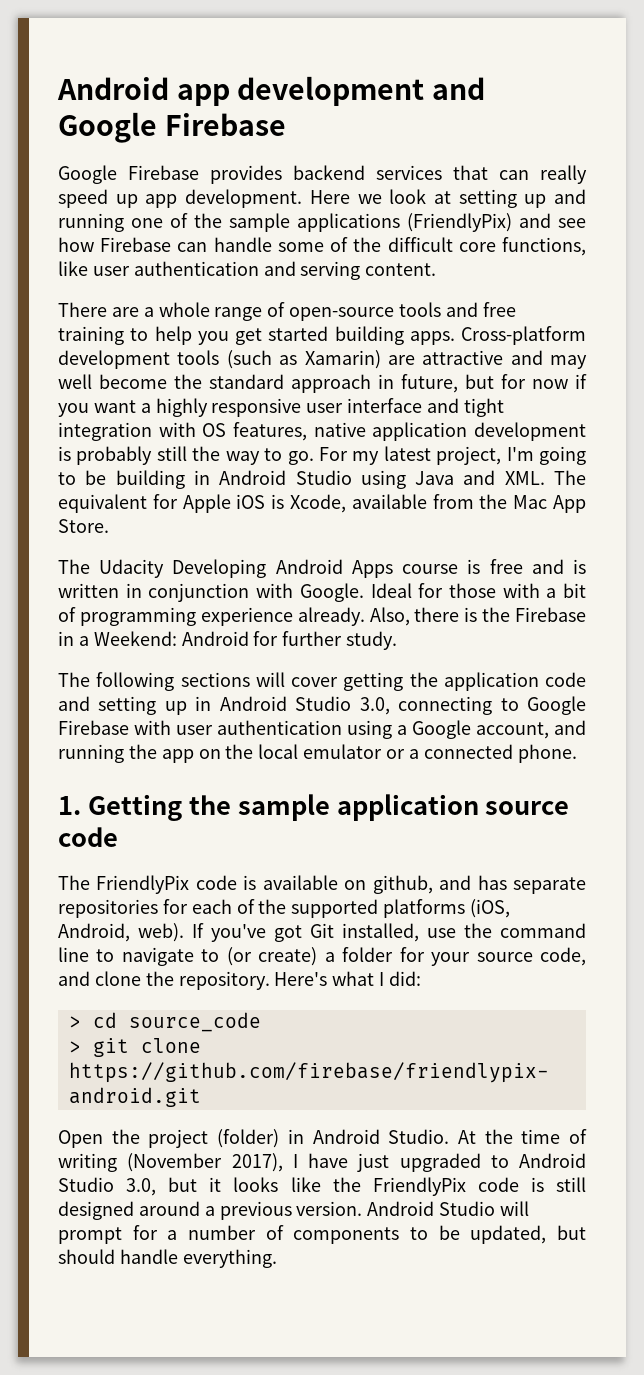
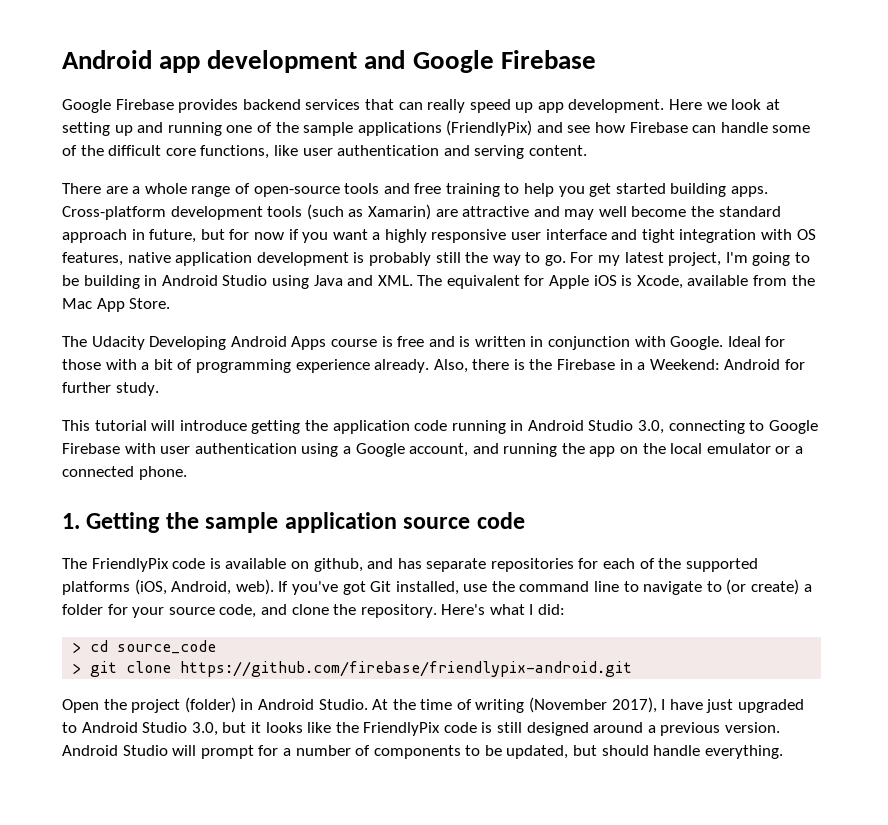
[58,672,338,691] The following sections will cover -> [62,420,247,431] This tutorial will introduce
[58,696,187,715] and setting up -> [451,420,506,434] running

